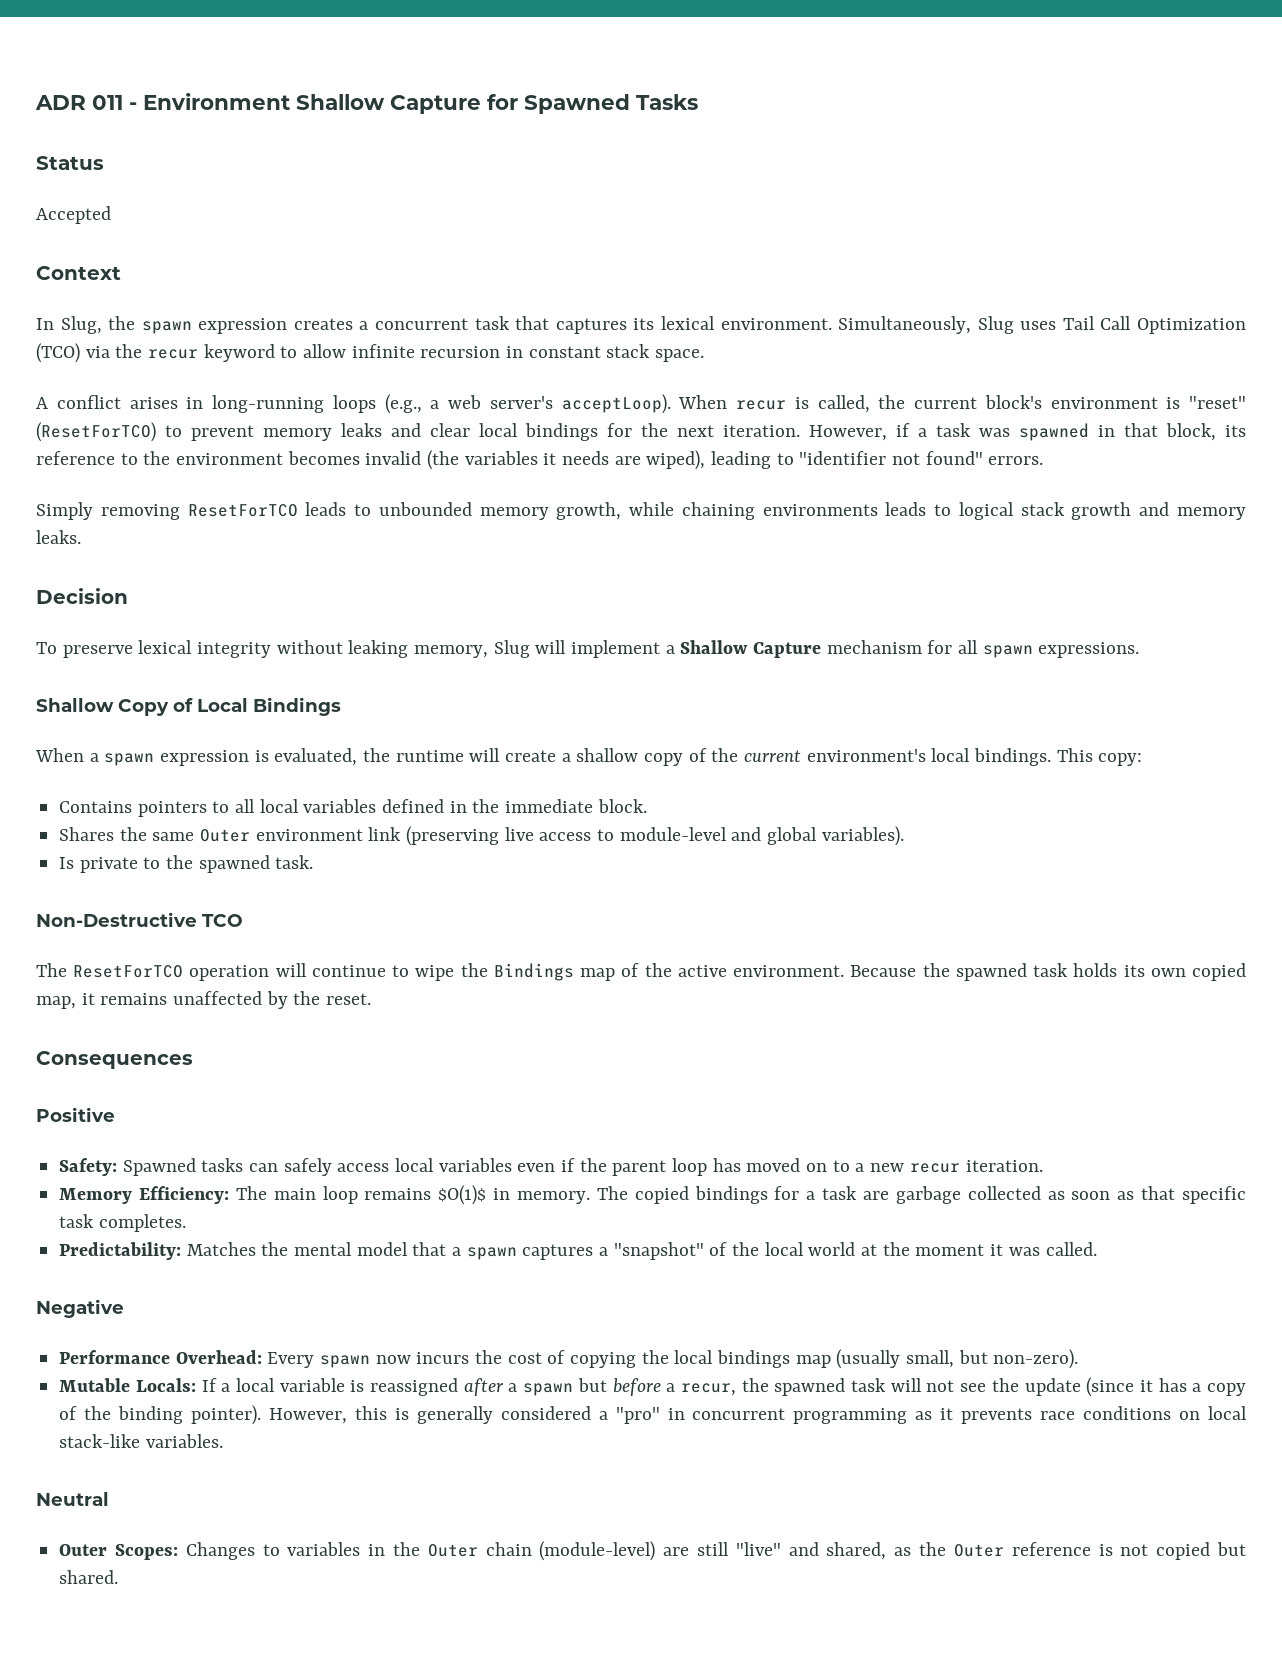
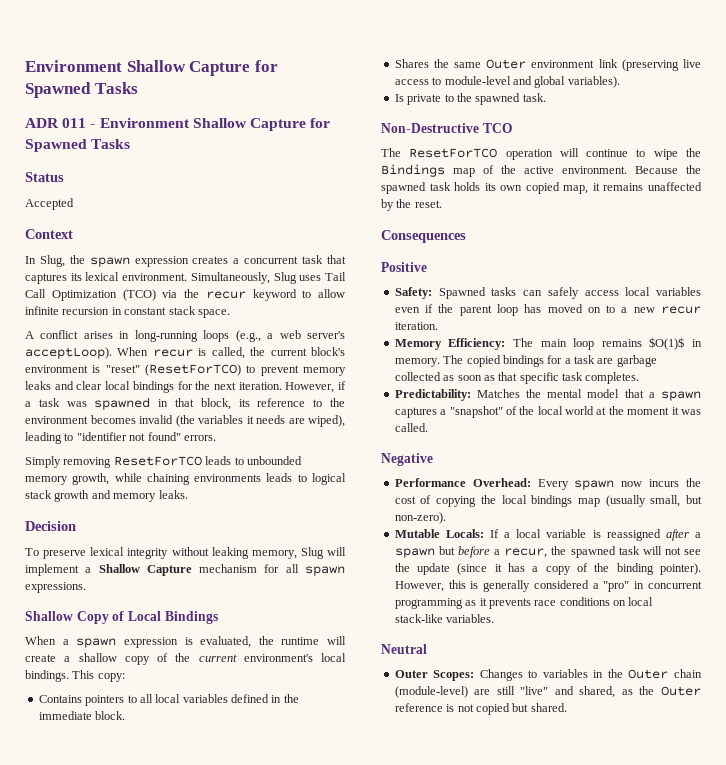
(35, 102) none -> [25,60,278,76] [25,82,138,98] Environment Shallow Capture for Spawned Tasks //

